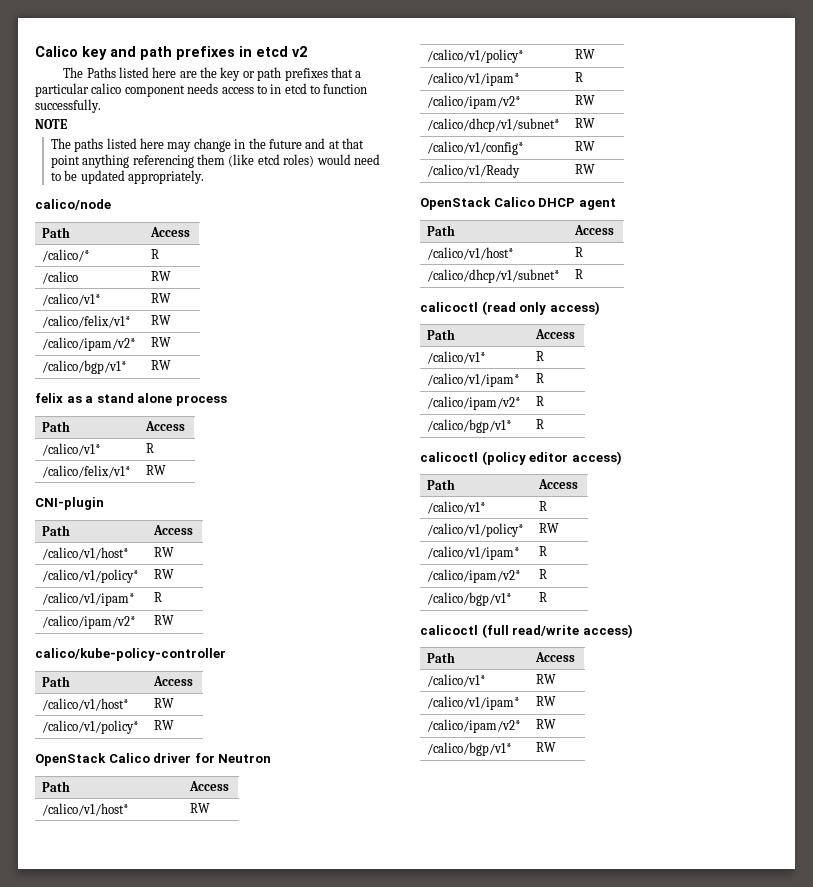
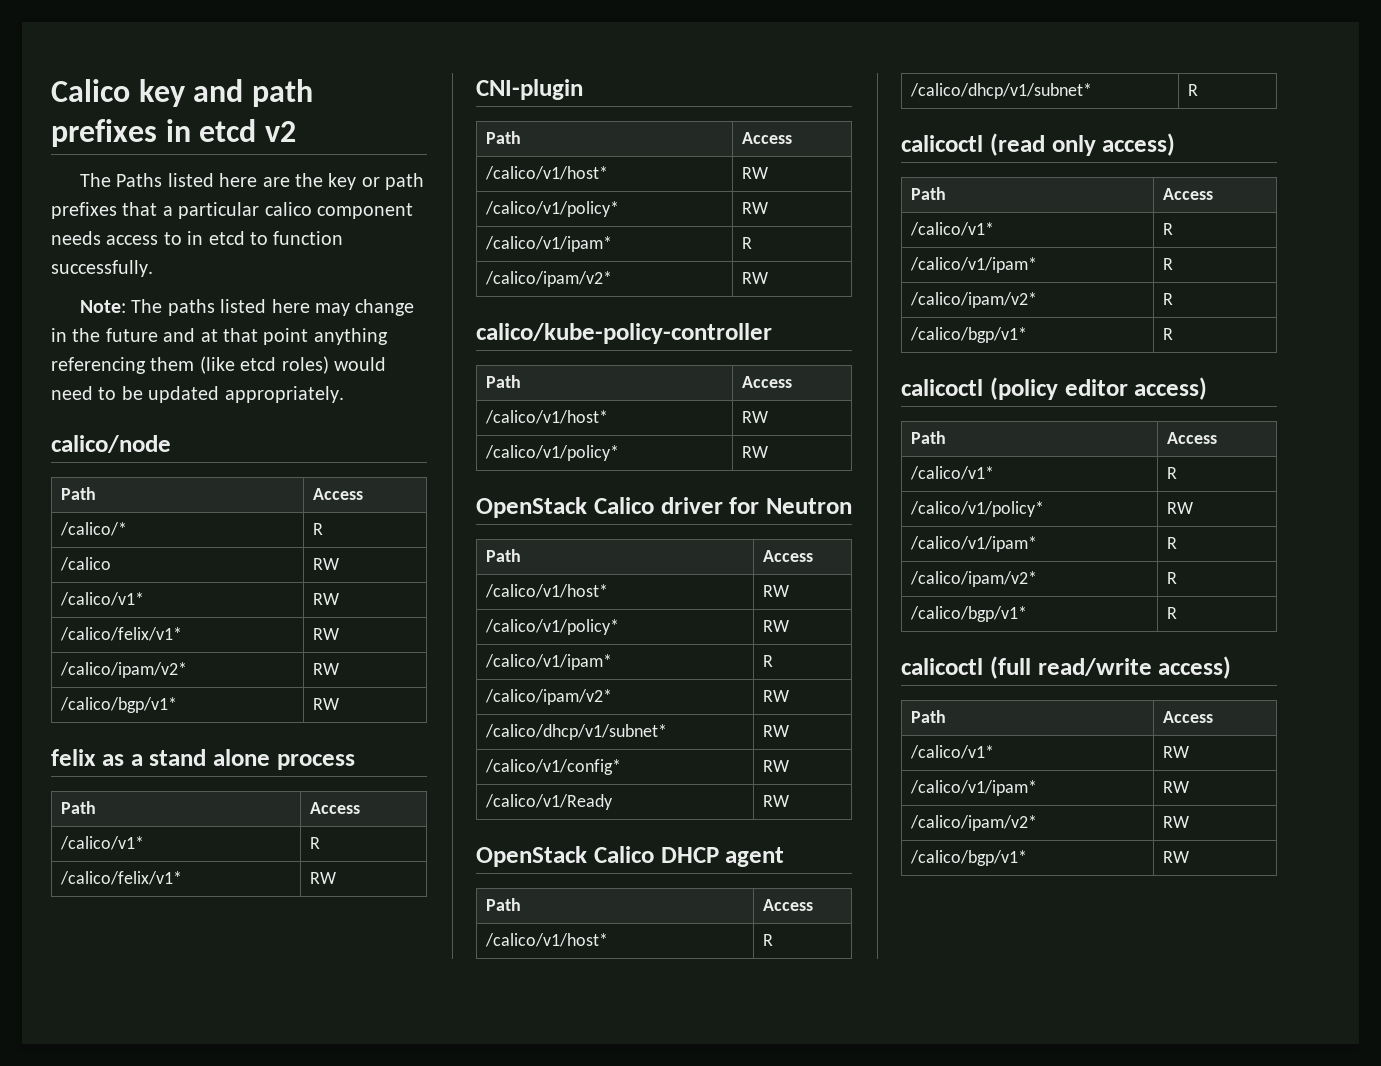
[35,119,67,129] NOTE // -> [80,300,127,313] Note:

